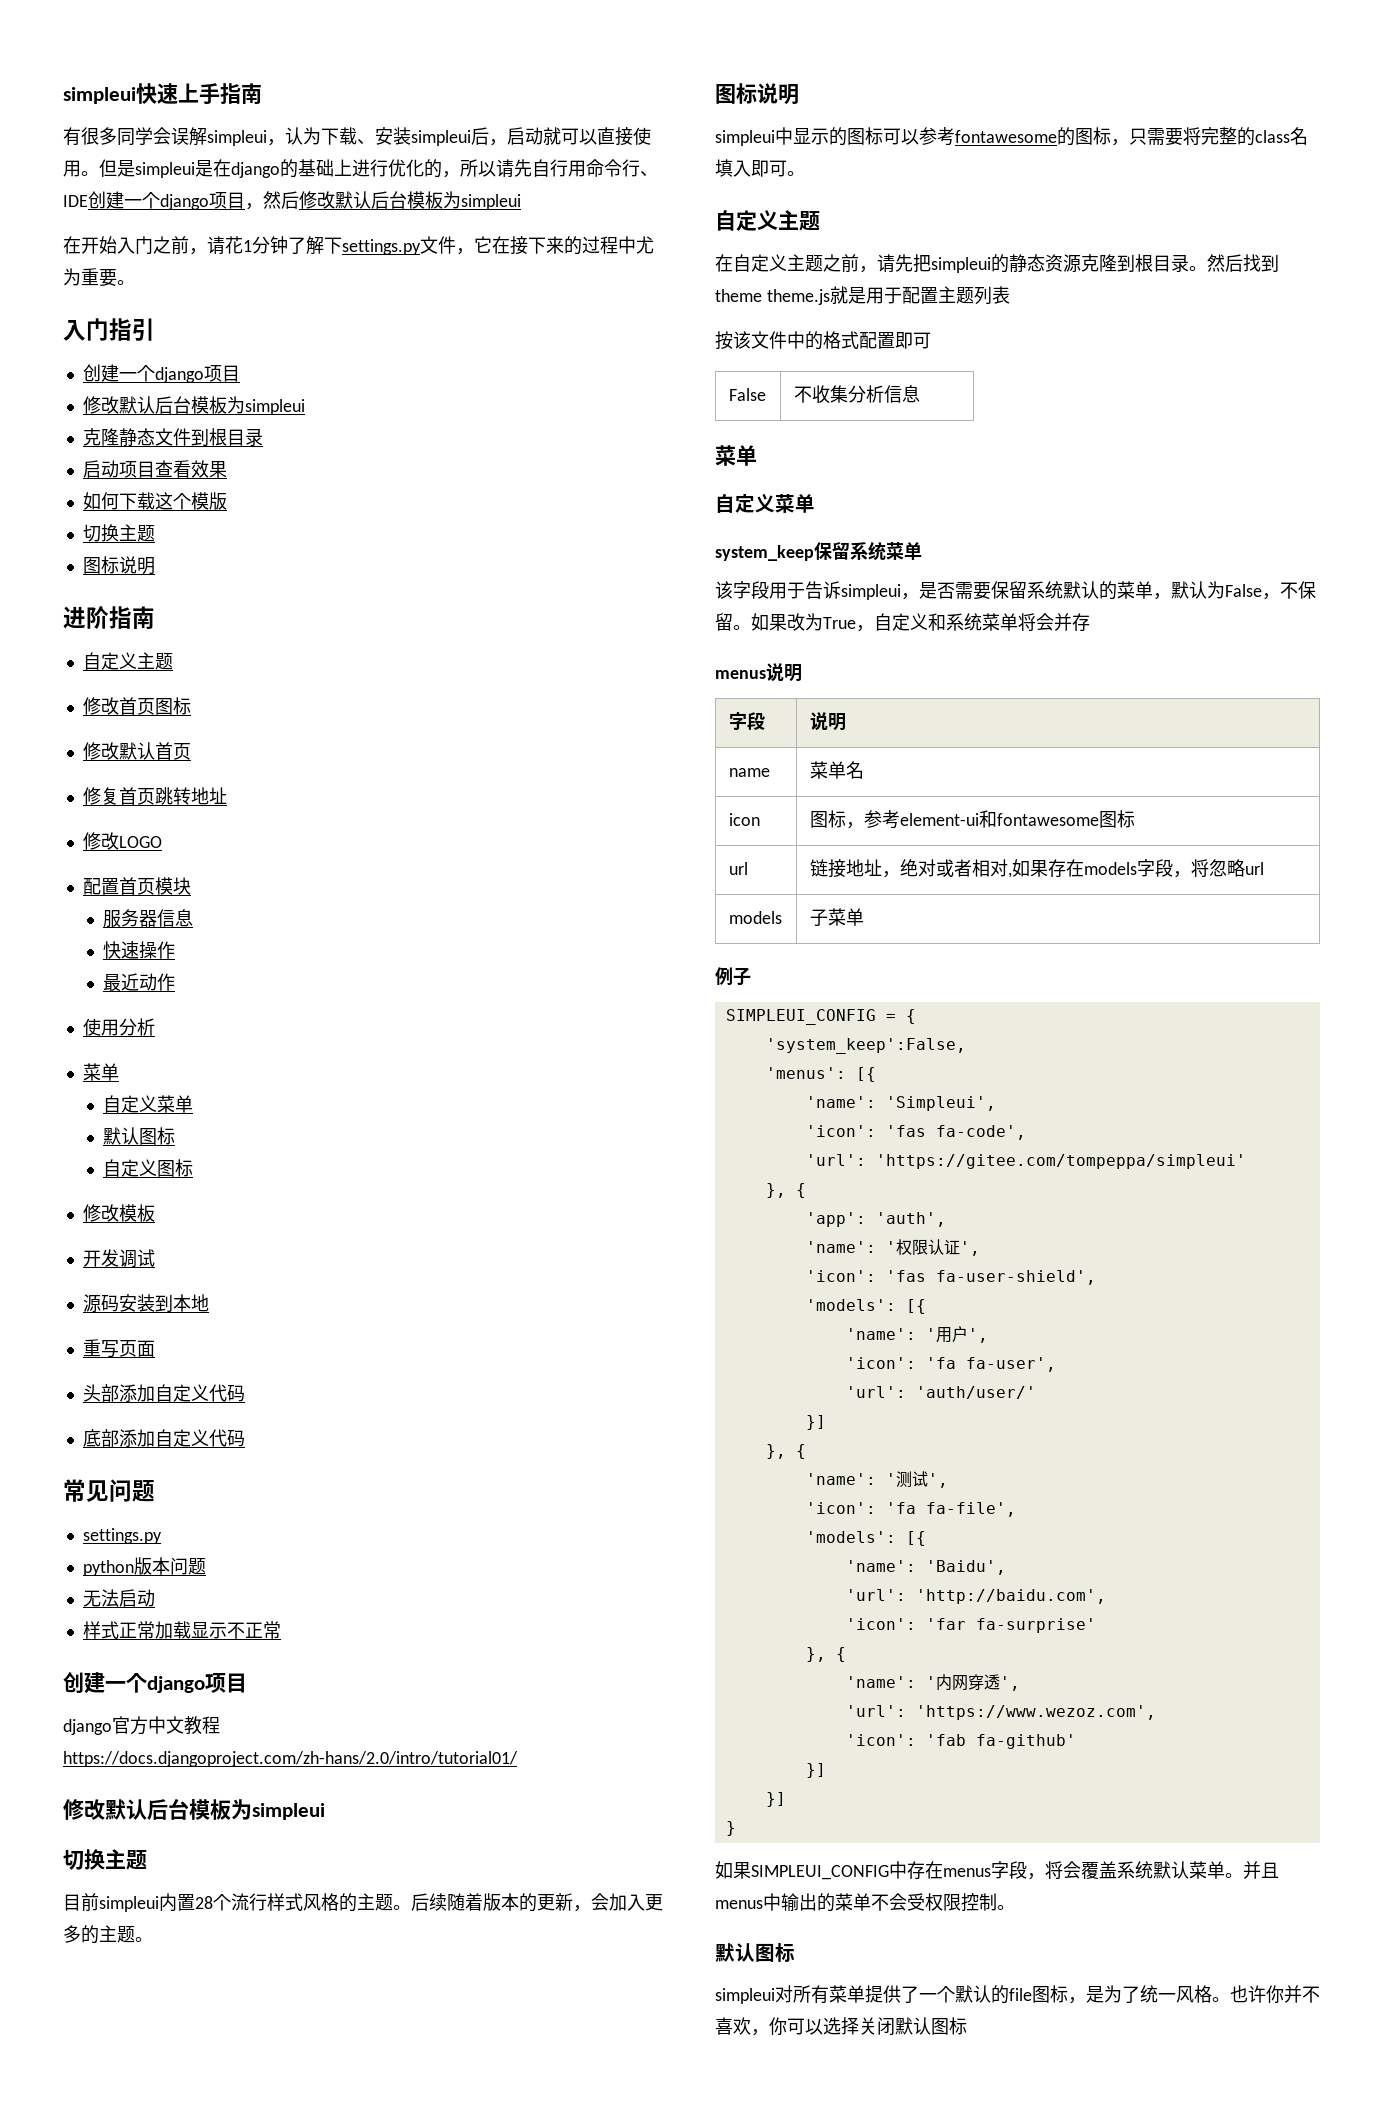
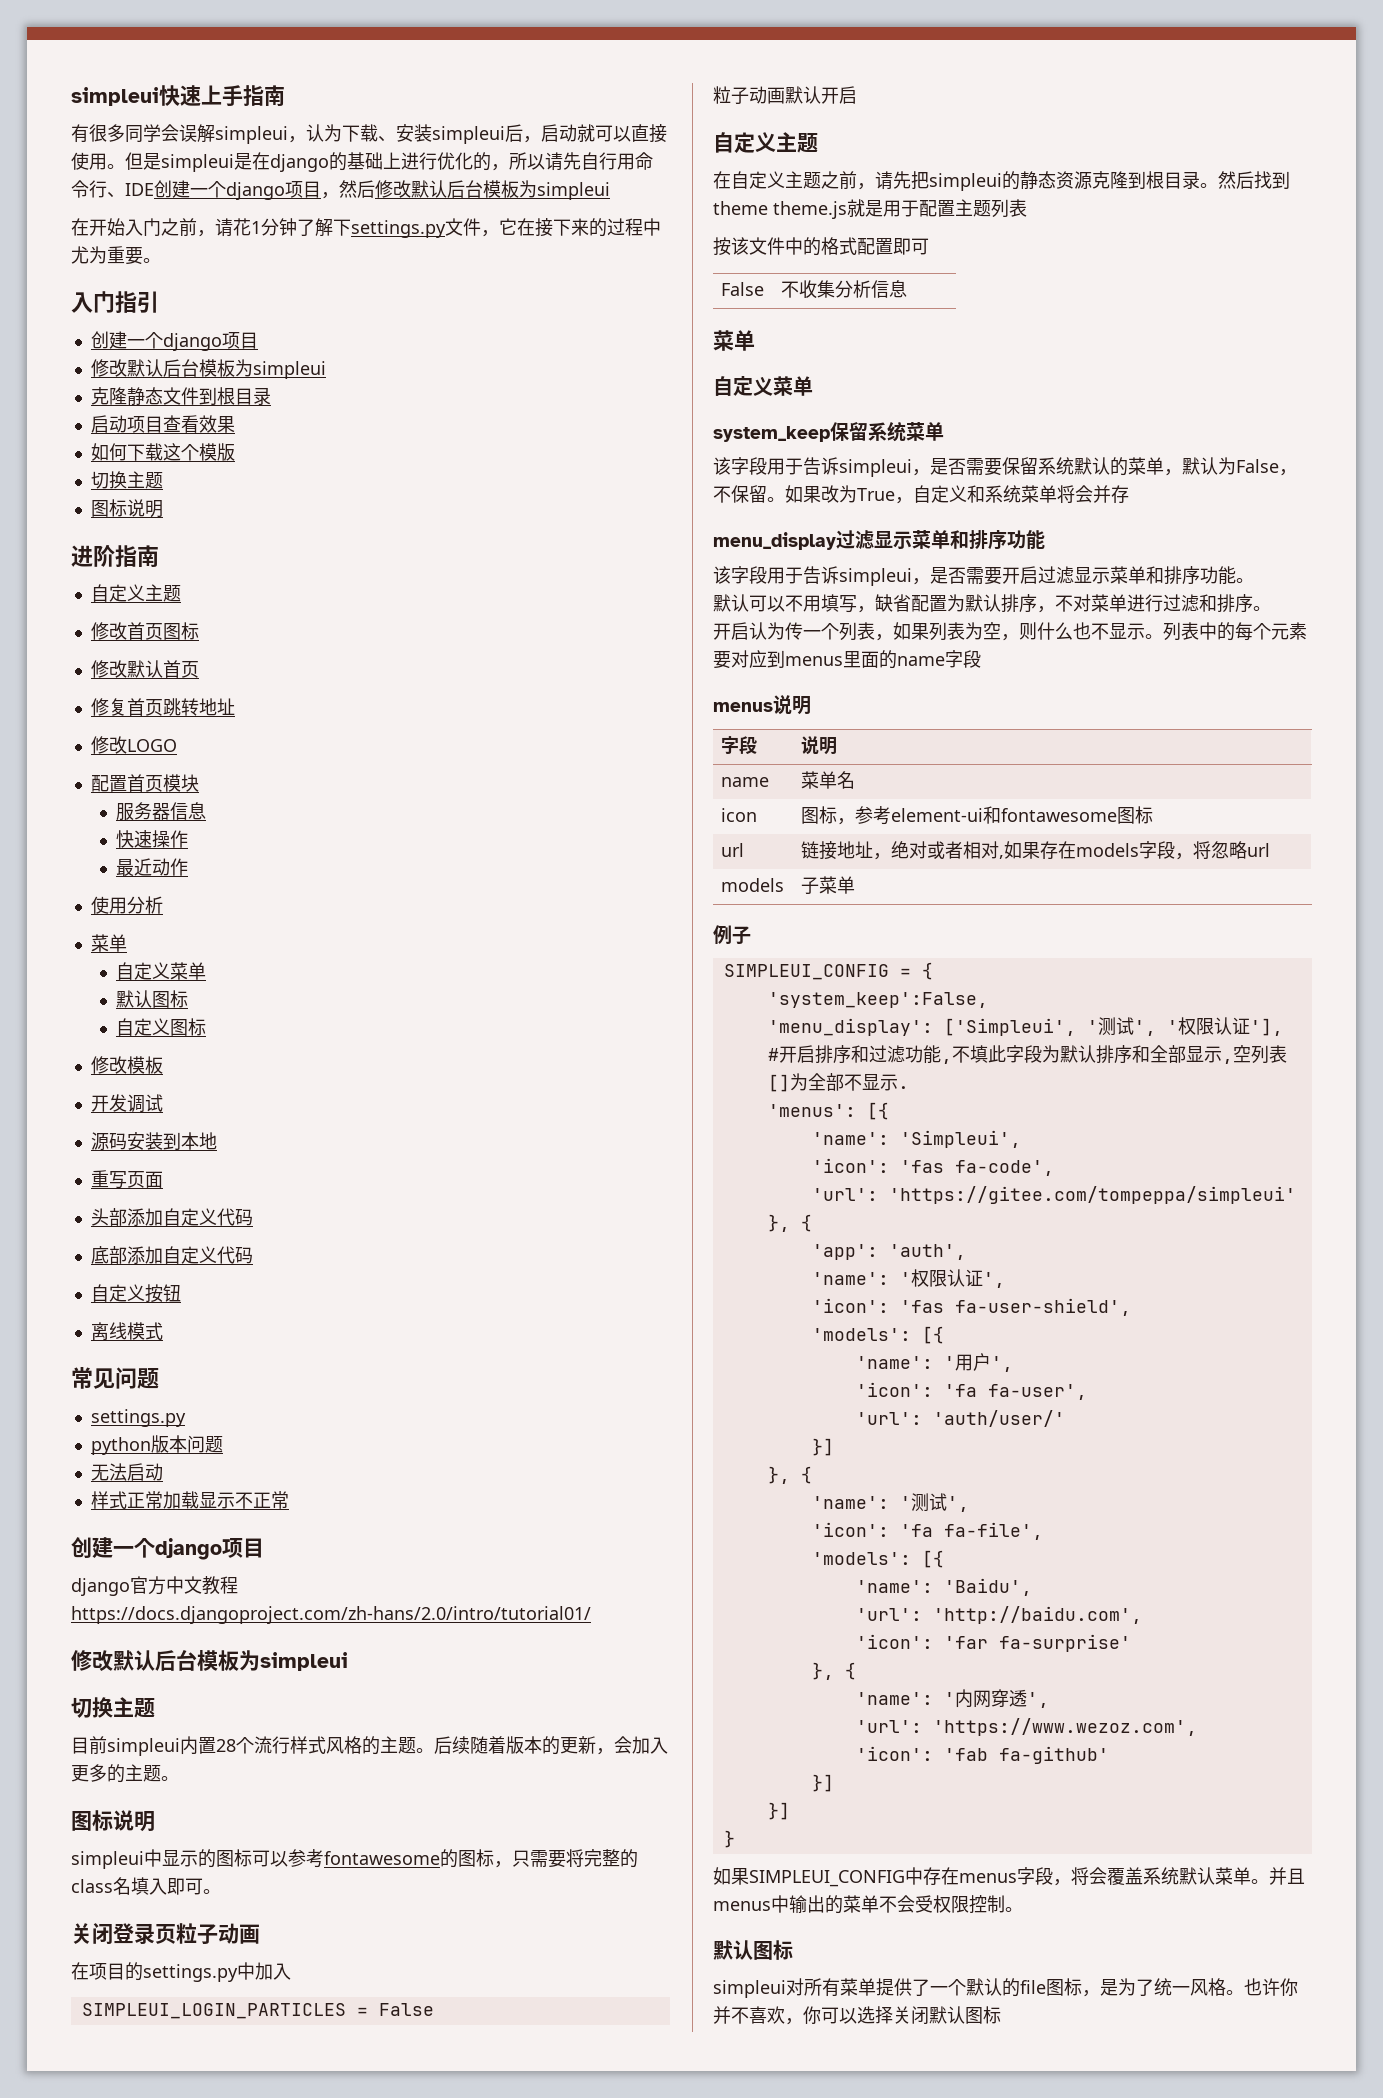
(245, 1438) none -> [90,1284,181,1303] [90,1322,163,1340] // 自定义按钮 // 离线模式
(805, 173) none -> [71,1923,260,1945] [71,1962,291,1982] [81,2003,434,2019] [713,86,857,105] // 关闭登录页粒子动画 // 在项目的settings.py中加入 // SIMPLEUI_LOGIN_PARTICLES = False // 粒子动画默认开启
(1090, 622) none -> [713,530,1045,550] [713,566,1254,586] [713,594,1271,613] [713,622,1307,641] [713,650,981,669] // menu_display过滤显示菜单和排序功能 // 该字段用于告诉simpleui，是否需要开启过滤显示菜单和排序功能。 // 默认可以不用填写，缺省配置为默认排序，不对菜单进行过滤和排序。 // 开启认为传一个列表，如果列表为空，则什么也不显示。列表中的每个元素要对应到menus里面的name字段
(966, 1046) none -> [767,1017,1283,1036] [767,1045,1287,1064] [767,1073,909,1092] // 'menu_display': ['Simpleui', '测试', '权限认证'], #开启排序和过滤功能,不填此字段为默认排序和全部显示,空列表[]为全部不显示.

